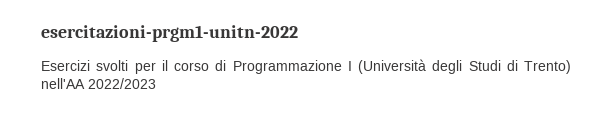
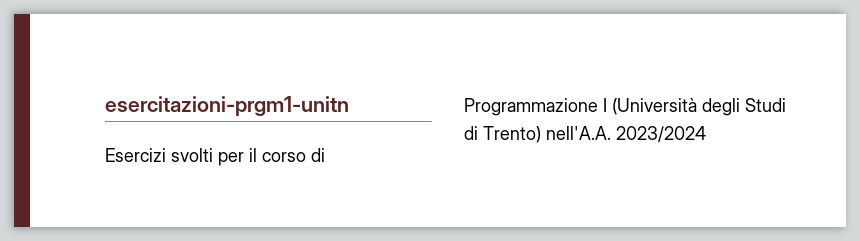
[41,25,298,42] esercitazioni-prgm1-unitn-2022 -> [105,96,349,117] esercitazioni-prgm1-unitn
[41,78,156,89] nell'AA 2022/2023 -> [546,126,706,142] nell'A.A. 2023/2024

